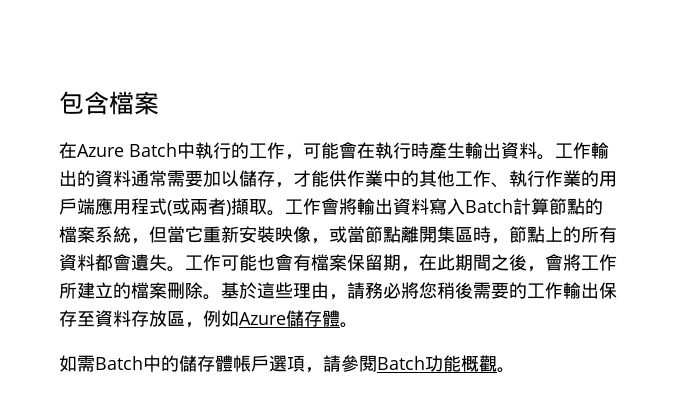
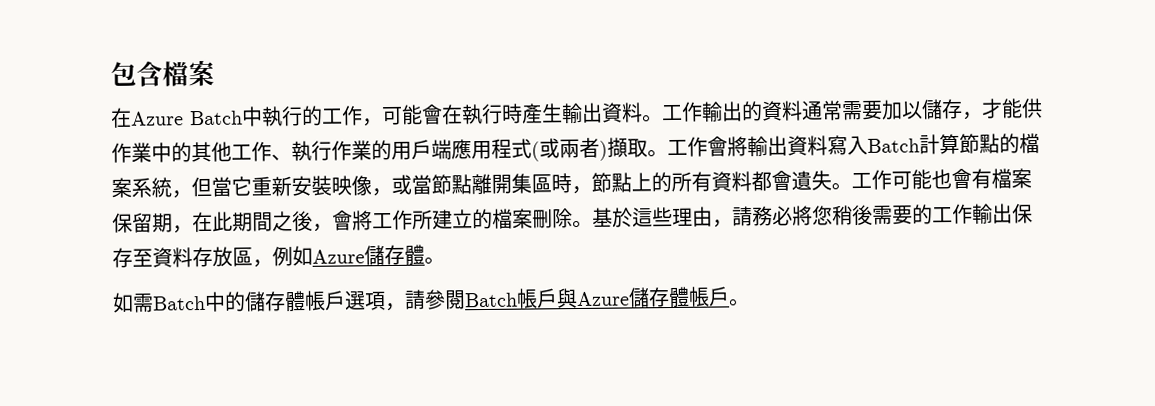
[425,355,497,372] 功能概觀 -> [516,286,730,309] 帳戶與Azure儲存體帳戶

